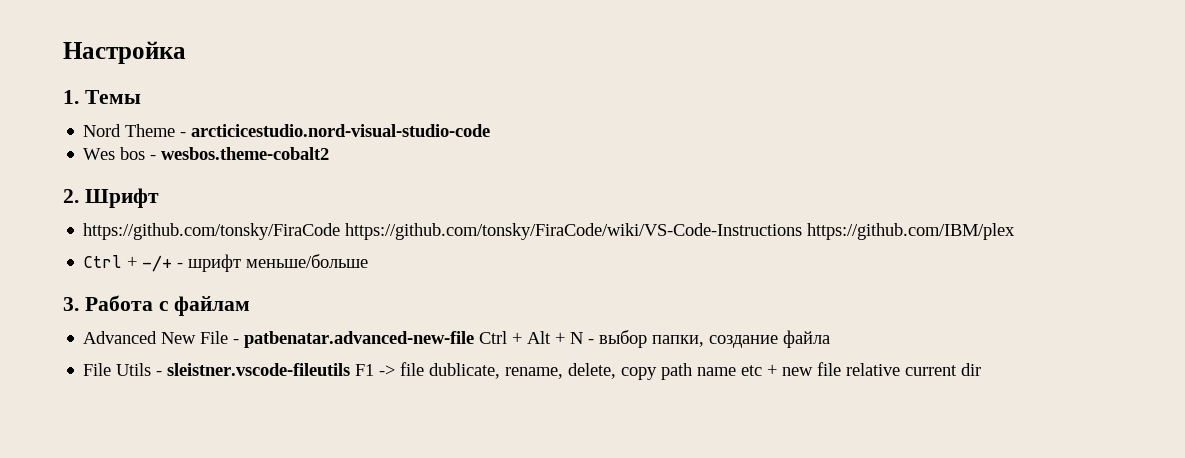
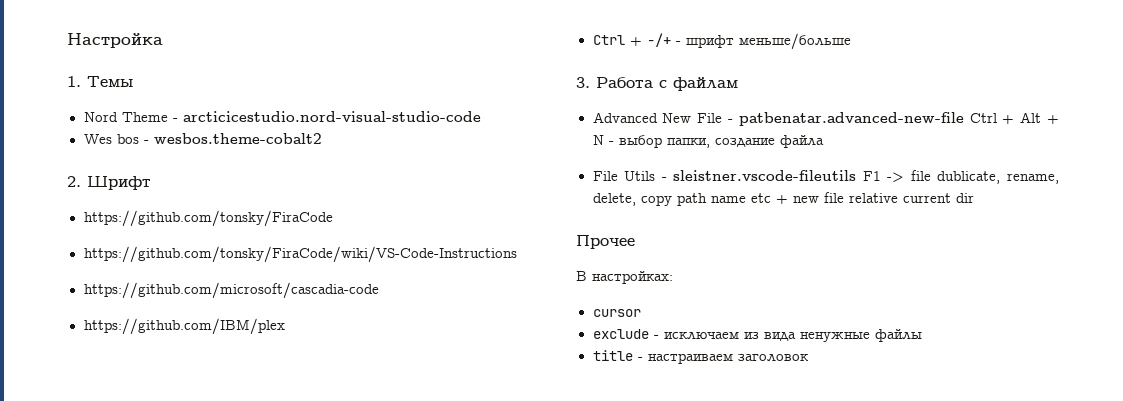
(341, 231) none -> (333, 218) //
(803, 231) none -> [83,282,379,299] // https://github.com/microsoft/cascadia-code //
(982, 369) none -> [576,235,635,249] [576,271,673,284] [592,309,641,317] [592,329,922,342] [592,350,808,364] // Прочее // В настройках: // cursor // exclude - исключаем из вида ненужные файлы // title - настраиваем заголовок

